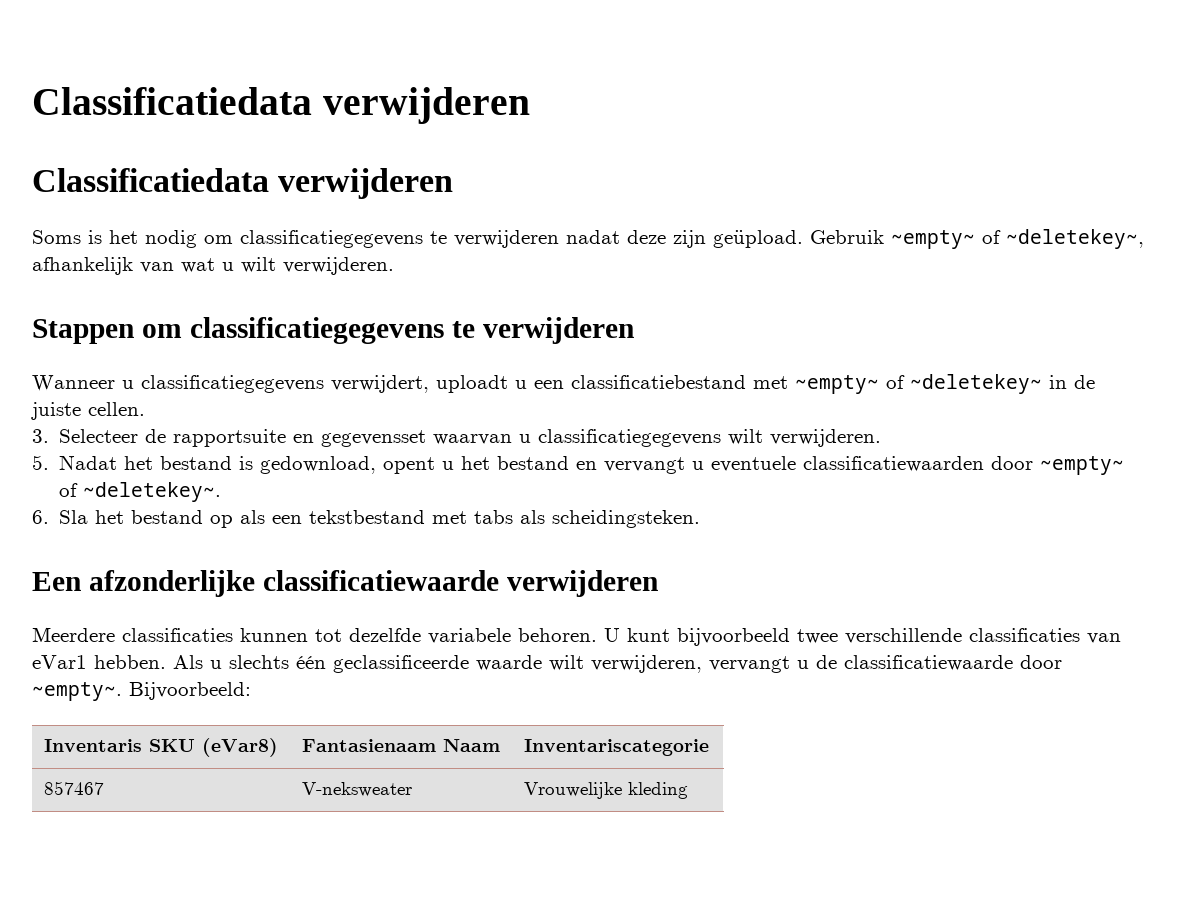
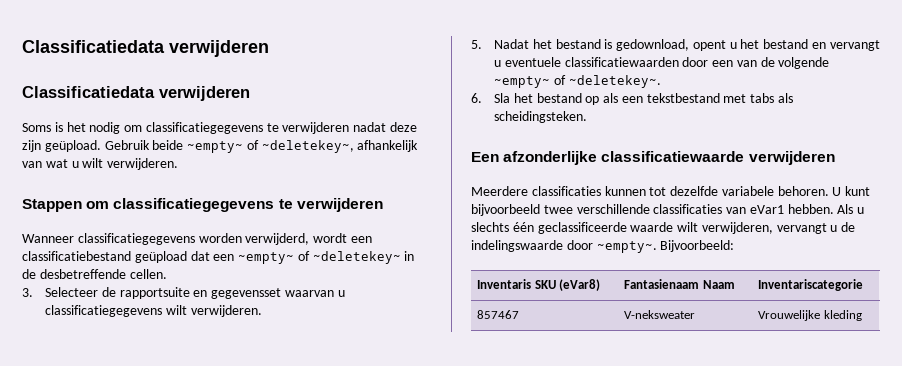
(884, 237) none -> [152,140,184,150] beide
[122,375,788,393] u classificatiegegevens verwijdert, uploadt u een classificatiebestand met -> [77,233,372,245] [22,251,235,263] classificatiegegevens worden verwijderd, wordt een classificatiebestand geüpload dat een
[31,402,81,420] juiste -> [39,269,126,279] desbetreffende
(1034, 463) none -> [712,57,830,69] een van de volgende
[844,655,1013,671] classificatiewaarde -> [471,240,563,252] indelingswaarde

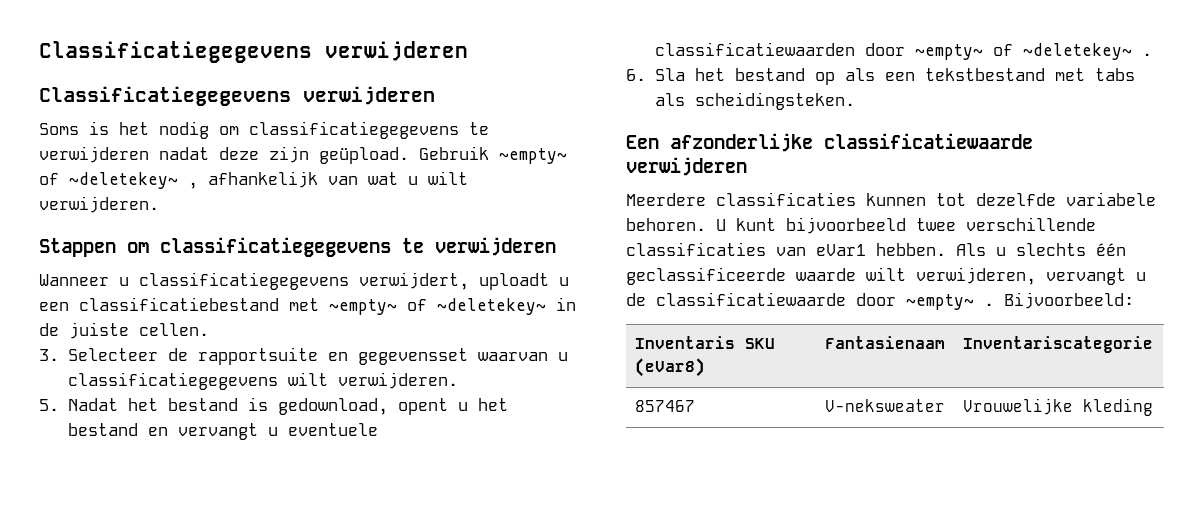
[22,40,269,57] [22,86,155,98] Classificatiedata verwijderen // Classificatiedata -> [39,41,468,63] [39,86,291,106] Classificatiegegevens verwijderen // Classificatiegegevens
[152,140,354,153] beide ~empty~ of ~deletekey~, -> [499,148,567,164] [39,172,198,189] ~empty~ of ~deletekey~ ,
[77,233,372,245] [22,251,235,263] classificatiegegevens worden verwijderd, wordt een classificatiebestand geüpload dat een -> [119,272,569,290] [39,297,319,311] u classificatiegegevens verwijdert, uploadt u een classificatiebestand met
[39,269,126,279] desbetreffende -> [69,322,129,339] juiste
[712,57,830,69] [493,75,661,88] een van de volgende ~empty~ of ~deletekey~. -> [914,43,1152,60] ~empty~ of ~deletekey~ .
[471,240,657,253] indelingswaarde door ~empty~. -> [656,292,994,310] classificatiewaarde door ~empty~ .
[702,280,735,289] Naam -> (945, 342) none

